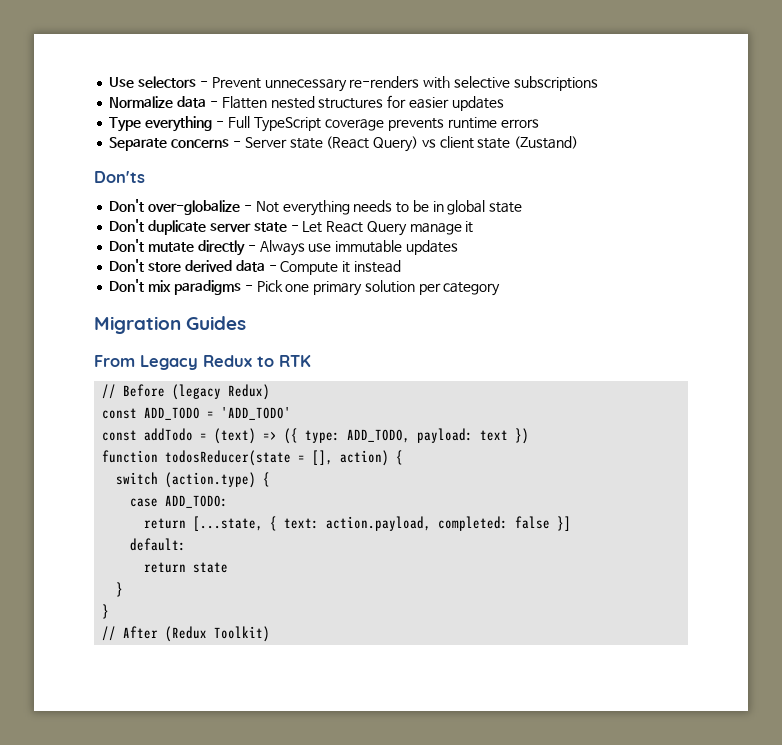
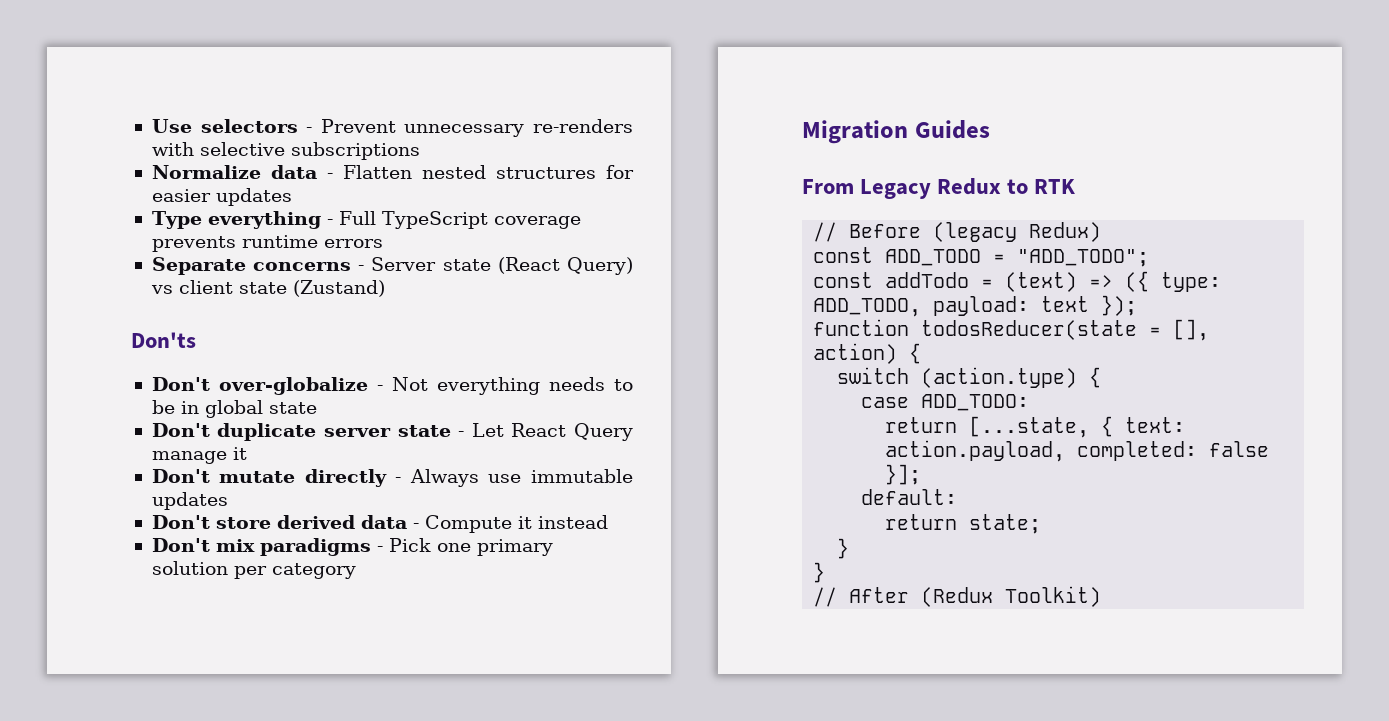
[221,407,292,420] 'ADD_TODO' -> [1017,249,1150,267] "ADD_TODO";
[515,428,530,444] }) -> [1101,295,1138,316] });
[557,516,572,531] }] -> [885,464,922,485] }];
[193,562,229,573] state -> [969,514,1042,534] state;

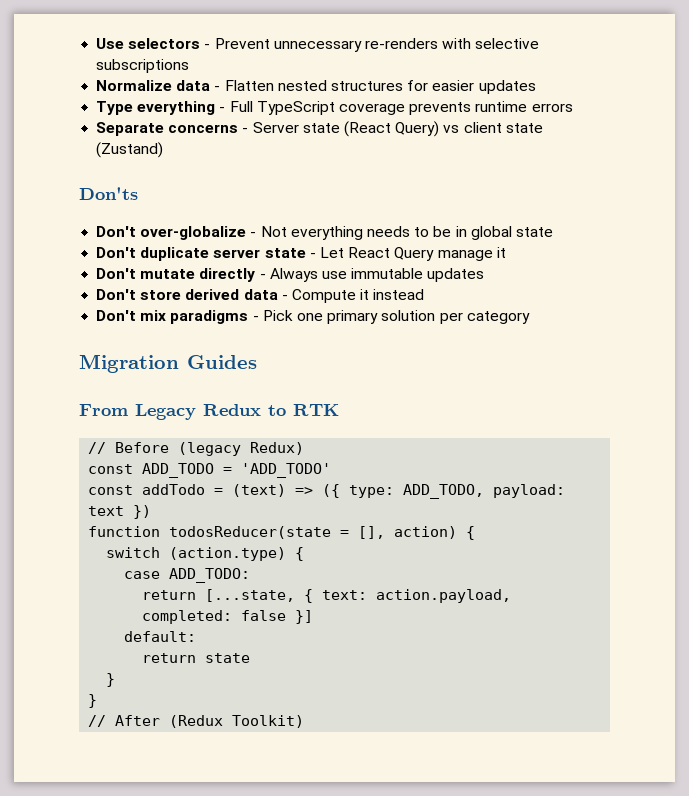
[1017,249,1150,267] "ADD_TODO"; -> [241,463,332,478] 'ADD_TODO'
[1101,295,1138,316] }); -> [133,505,152,519] })
[885,464,922,485] }]; -> [295,610,314,624] }]
[969,514,1042,534] state; -> [205,653,251,663] state

